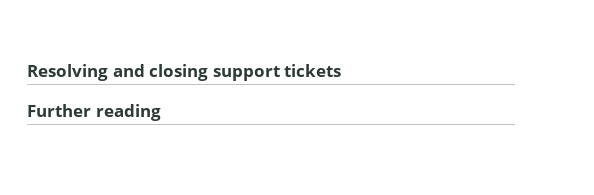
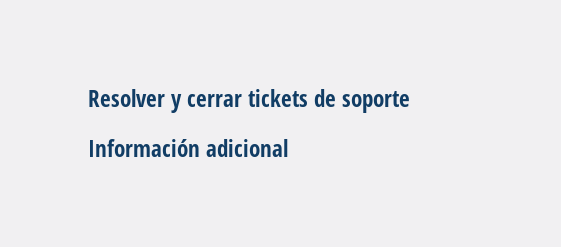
[27,64,342,81] [27,104,161,121] Resolving and closing support tickets // Further reading -> [88,89,411,113] [88,139,289,157] Resolver y cerrar tickets de soporte // Información adicional

